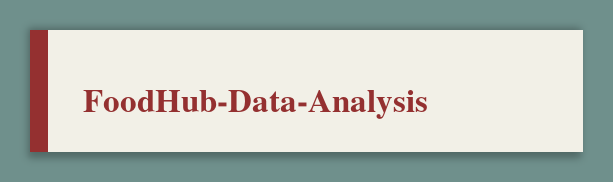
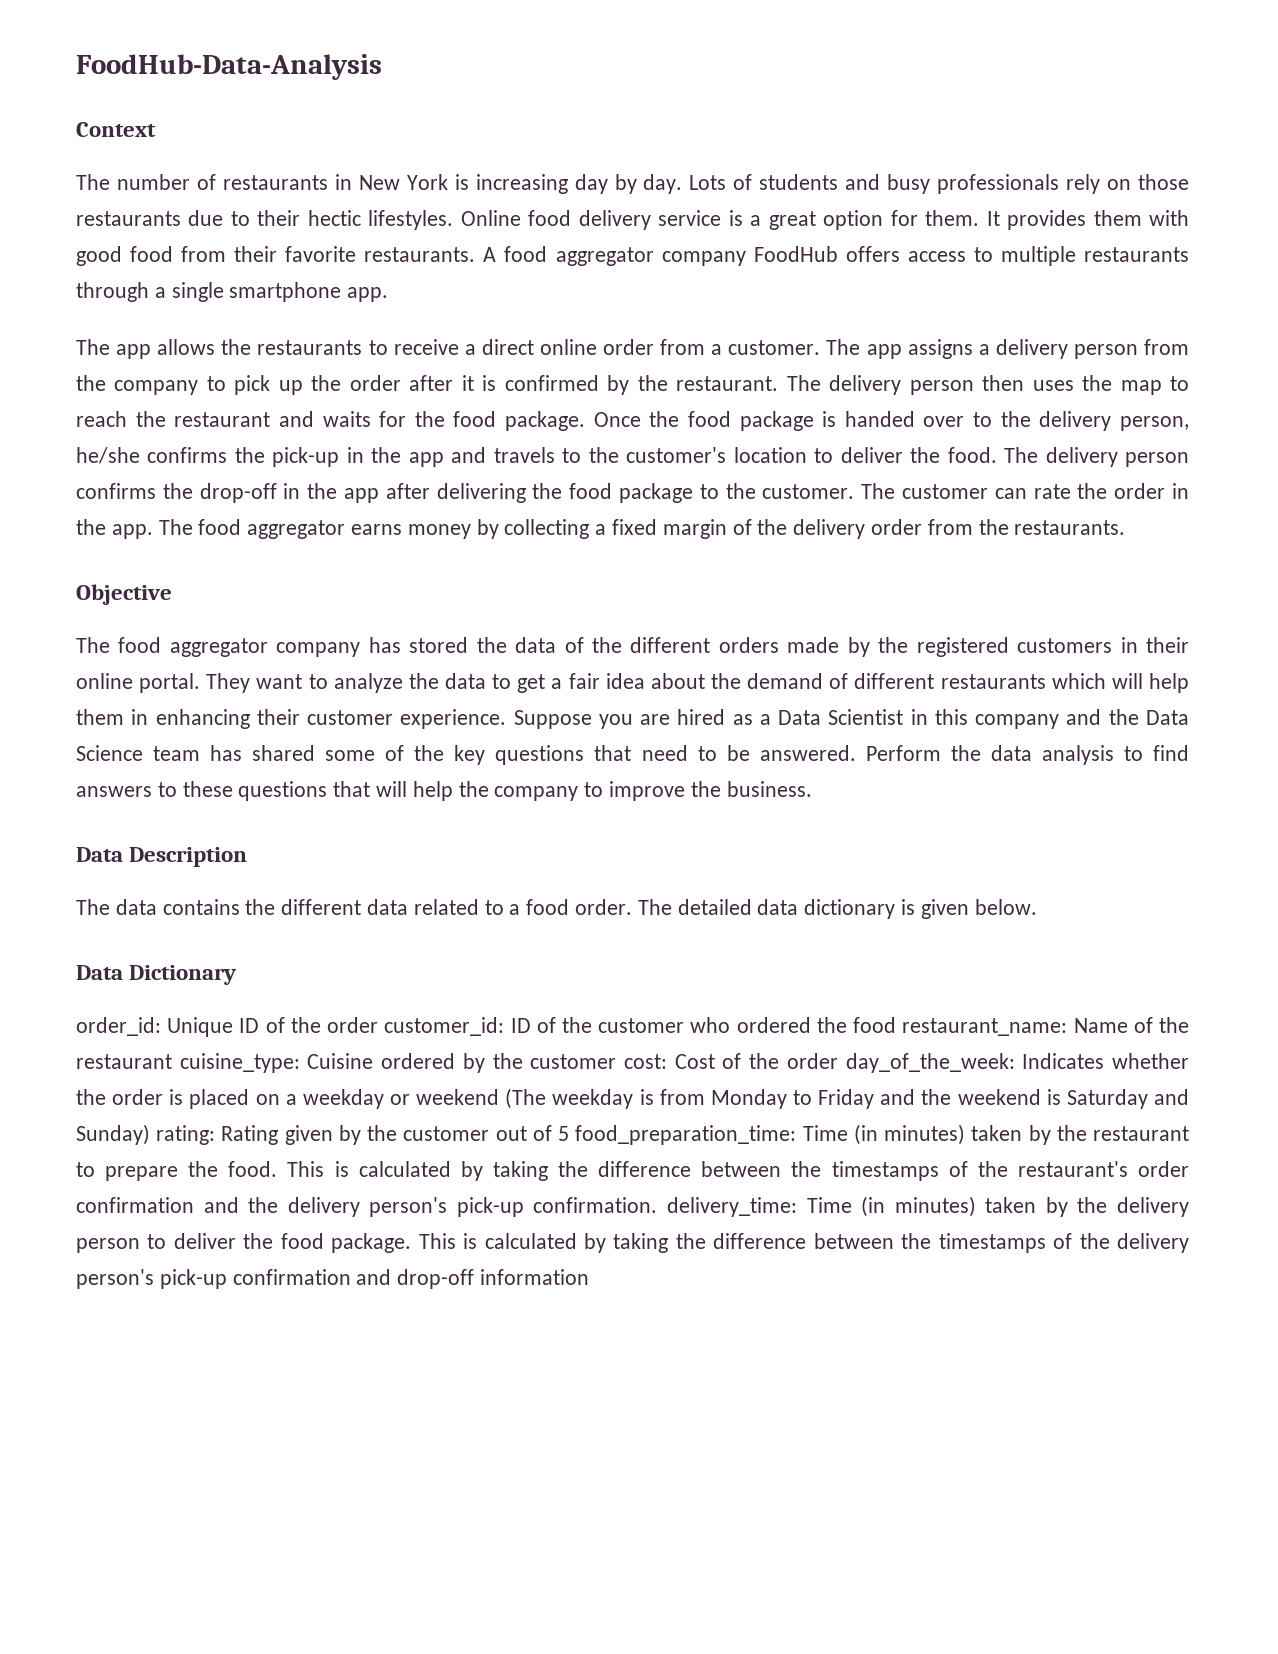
(428, 104) none -> [76,122,156,137] [76,174,1190,194] [76,210,1190,230] [76,246,1190,266] [76,282,389,302] [76,339,1189,359] [76,375,1189,395] [76,411,1189,431] [76,447,1189,467] [76,483,1189,503] [76,519,1126,539] [76,584,172,605] [76,637,1189,657] [76,673,1189,693] [76,709,1190,729] [76,745,1189,765] [76,781,812,801] [76,847,248,867] [76,899,1037,919] [76,965,237,985] [76,1017,1189,1037] [76,1053,1189,1073] [76,1088,1189,1109] [76,1124,1190,1145] [76,1161,1189,1181] [76,1196,1189,1217] [76,1233,1189,1253] [76,1269,590,1289] // Context // The number of restaurants in New York is increasing day by day. Lots of students and busy professionals rely on those restaurants due to their hectic lifestyles. Online food delivery service is a great option for them. It provides them with good food from their favorite restaurants. A food aggregator company FoodHub offers access to multiple restaurants through a single smartphone app. // The app allows the restaurants to receive a direct online order from a customer. The app assigns a delivery person from the company to pick up the order after it is confirmed by the restaurant. The delivery person then uses the map to reach the restaurant and waits for the food package. Once the food package is handed over to the delivery person, he/she confirms the pick-up in the app and travels to the customer's location to deliver the food. The delivery person confirms the drop-off in the app after delivering the food package to the customer. The customer can rate the order in the app. The food aggregator earns money by collecting a fixed margin of the delivery order from the restaurants. // Objective // The food aggregator company has stored the data of the different orders made by the registered customers in their online portal. They want to analyze the data to get a fair idea about the demand of different restaurants which will help them in enhancing their customer experience. Suppose you are hired as a Data Scientist in this company and the Data Science team has shared some of the key questions that need to be answered. Perform the data analysis to find answers to these questions that will help the company to improve the business. // Data Description // The data contains the different data related to a food order. The detailed data dictionary is given below. // Data Dictionary // order_id: Unique ID of the order customer_id: ID of the customer who ordered the food restaurant_name: Name of the restaurant cuisine_type: Cuisine ordered by the customer cost: Cost of the order day_of_the_week: Indicates whether the order is placed on a weekday or weekend (The weekday is from Monday to Friday and the weekend is Saturday and Sunday) rating: Rating given by the customer out of 5 food_preparation_time: Time (in minutes) taken by the restaurant to prepare the food. This is calculated by taking the difference between the timestamps of the restaurant's order confirmation and the delivery person's pick-up confirmation. delivery_time: Time (in minutes) taken by the delivery person to deliver the food package. This is calculated by taking the difference between the timestamps of the delivery person's pick-up confirmation and drop-off information

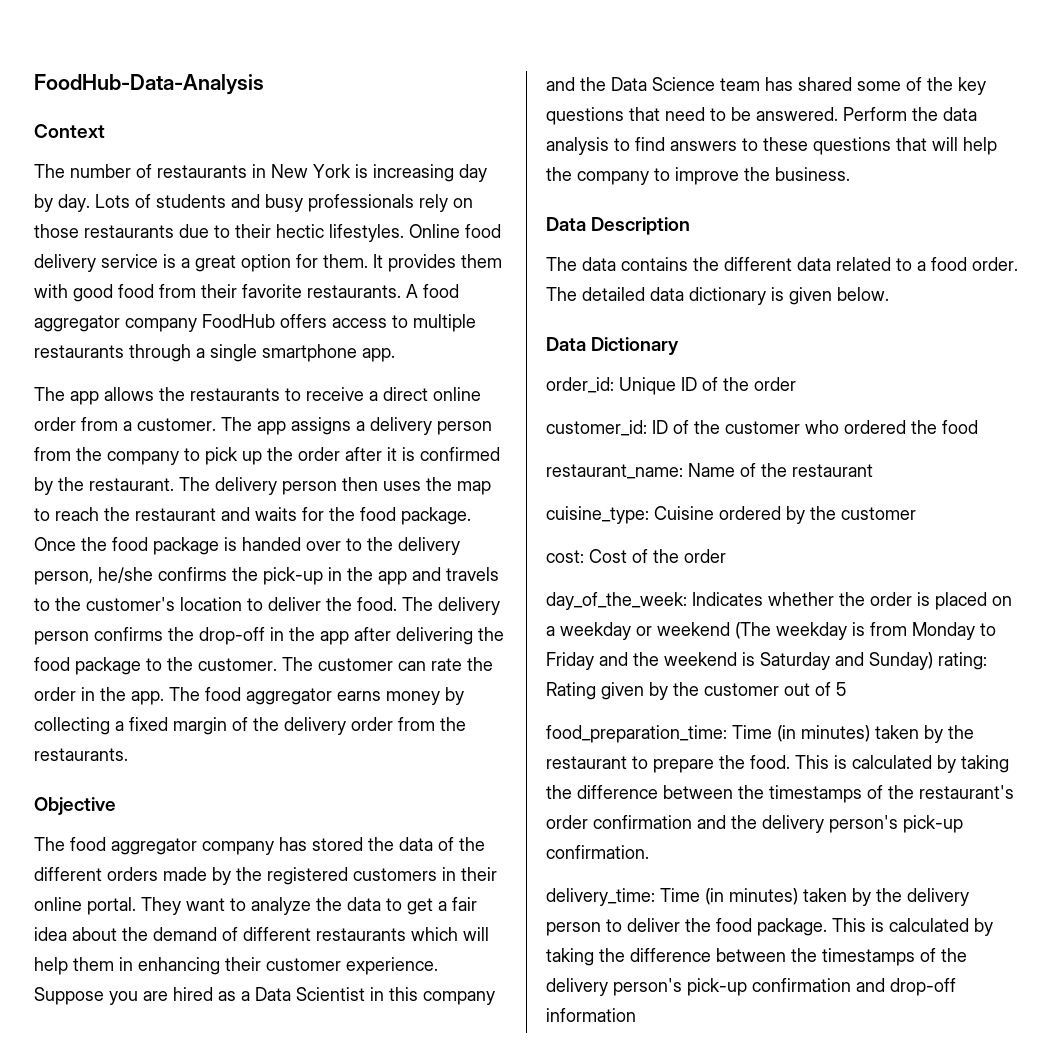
(379, 1025) none -> (796, 384) //
(897, 1025) none -> (978, 427) //
(172, 1061) none -> (873, 470) //
(617, 1061) none -> (916, 513) //
(838, 1061) none -> (726, 556) //
(570, 1133) none -> (846, 689) //
(658, 1205) none -> (649, 852) //

